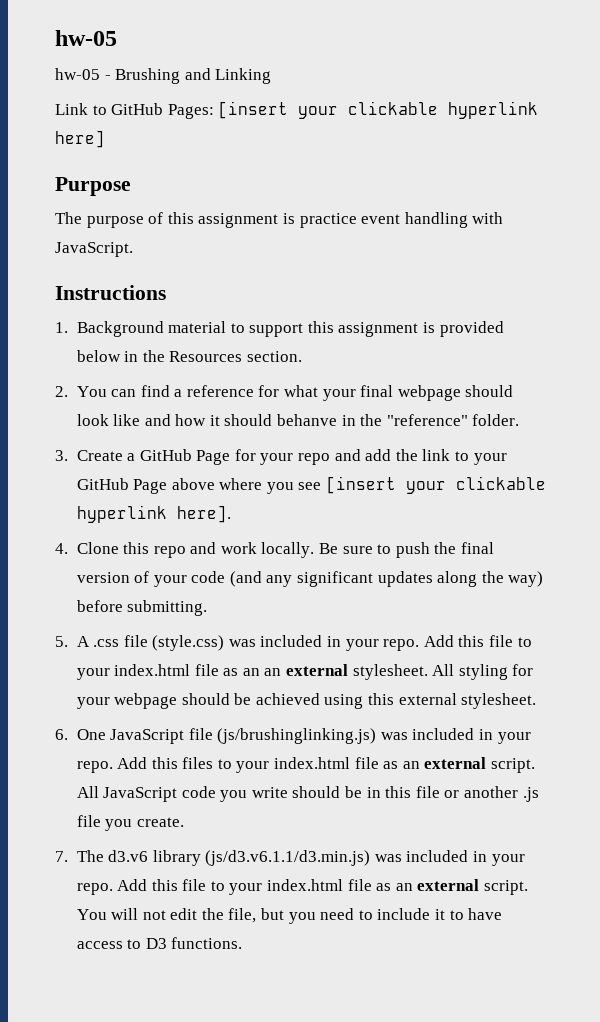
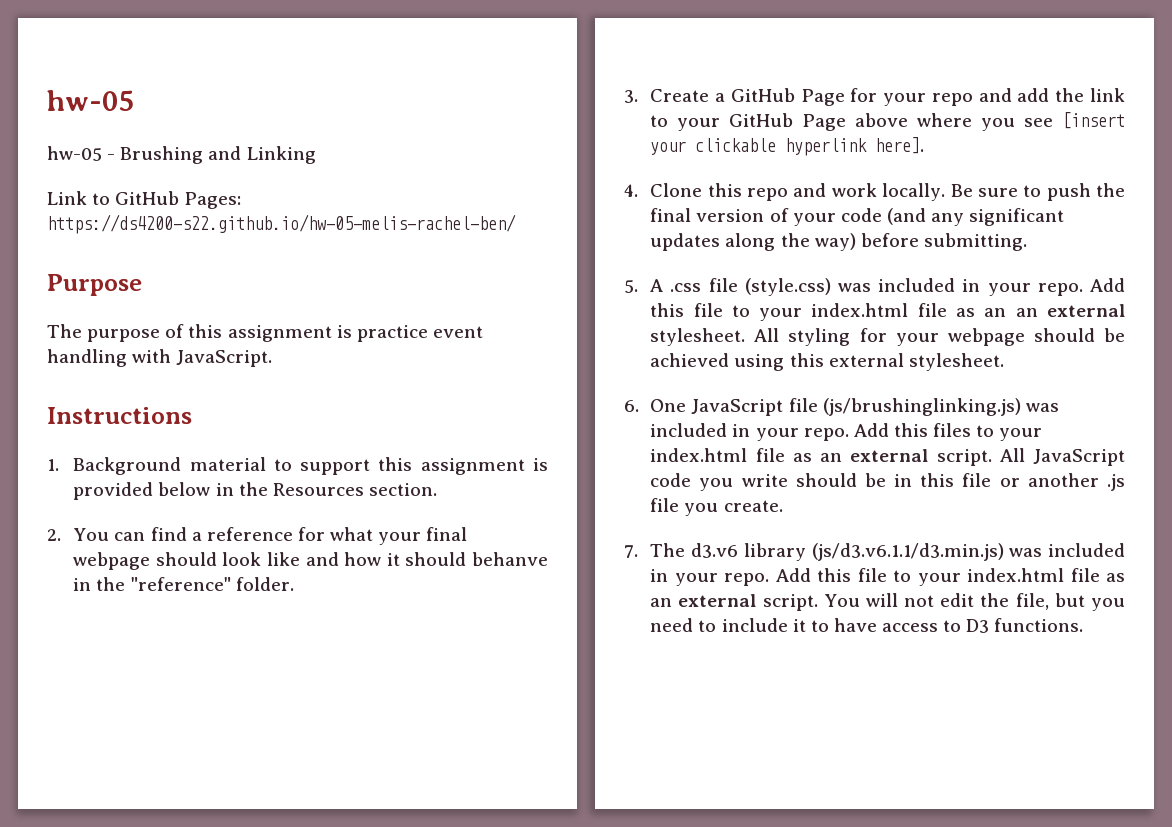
[218,101,539,119] [55,130,105,148] [insert your clickable hyperlink here] -> [47,214,516,234] https://ds4200-s22.github.io/hw-05-melis-rachel-ben/

